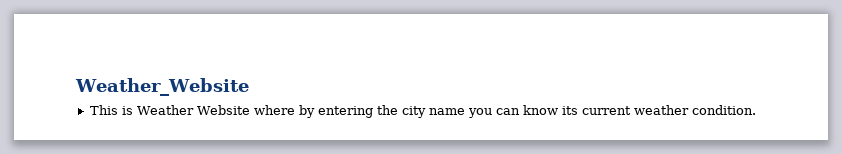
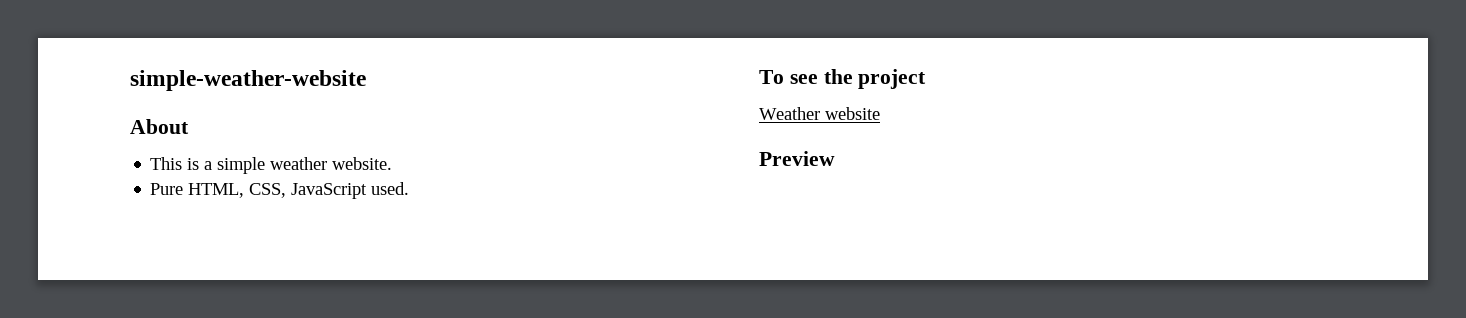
[75,78,249,96] Weather_Website -> [130,70,366,91] [130,119,189,134] simple-weather-website // About
[136,105,756,118] Weather Website where by entering the city name you can know its current weather condition. -> [204,157,393,174] [150,182,410,199] [759,69,927,89] [759,107,880,120] [759,151,835,166] a simple weather website. // Pure HTML, CSS, JavaScript used. // To see the project // Weather website // Preview

